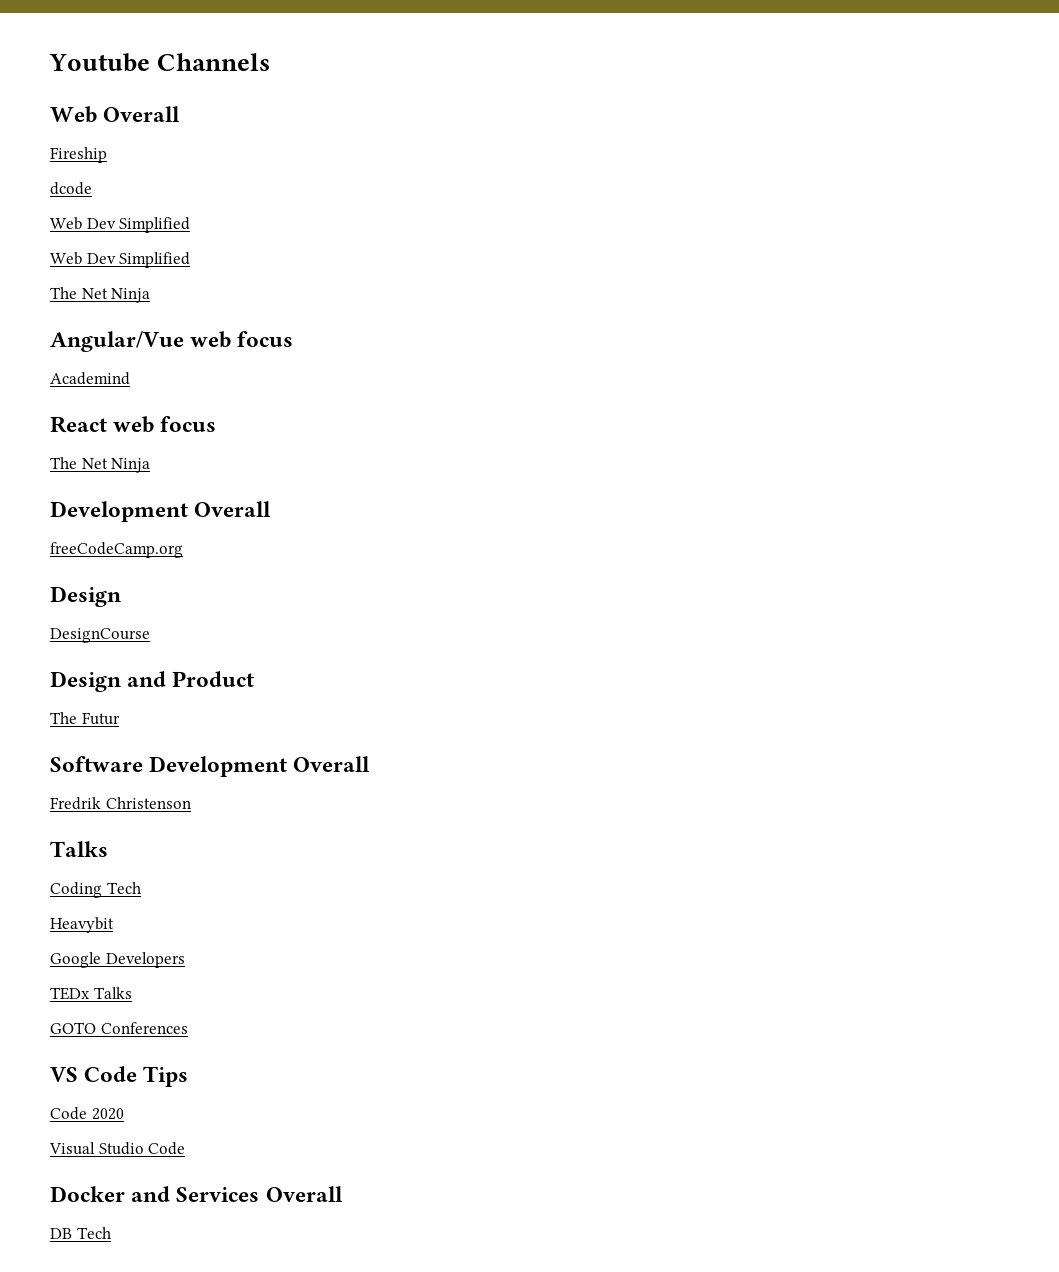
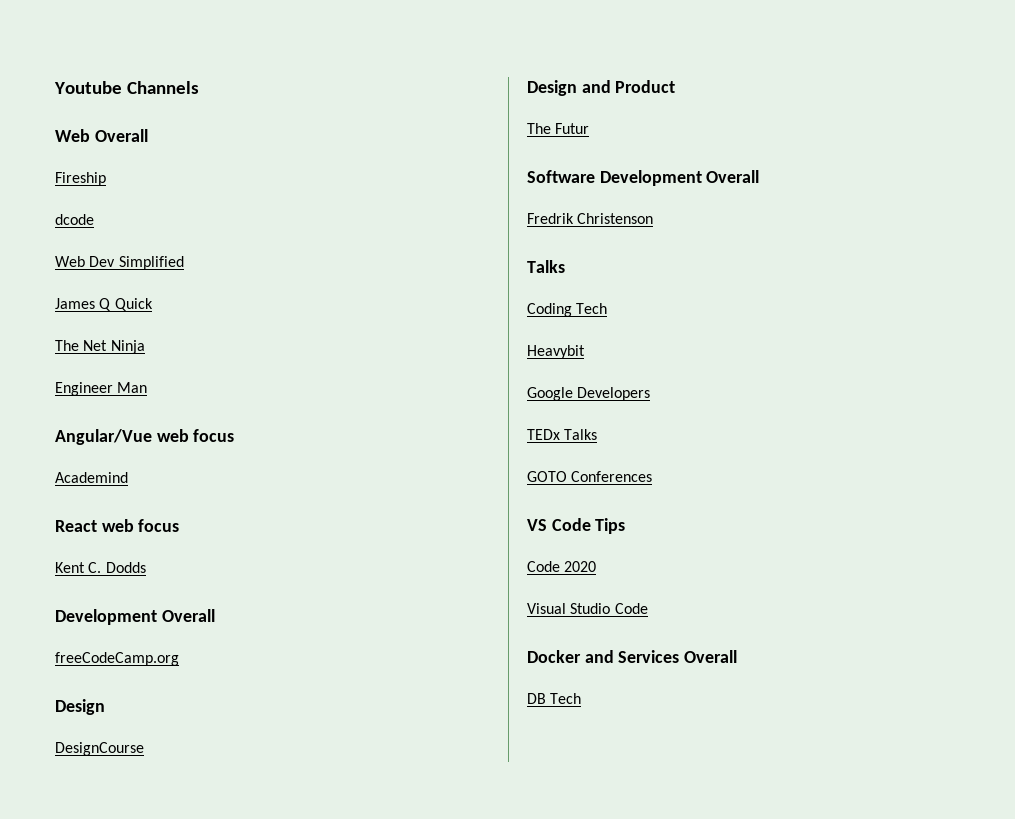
[50,252,191,268] [50,287,151,303] Web Dev Simplified // The Net Ninja -> [55,298,153,311] [55,340,145,354] [55,382,148,396] James Q Quick // The Net Ninja // Engineer Man
[50,457,151,473] The Net Ninja -> [55,562,146,573] Kent C. Dodds

